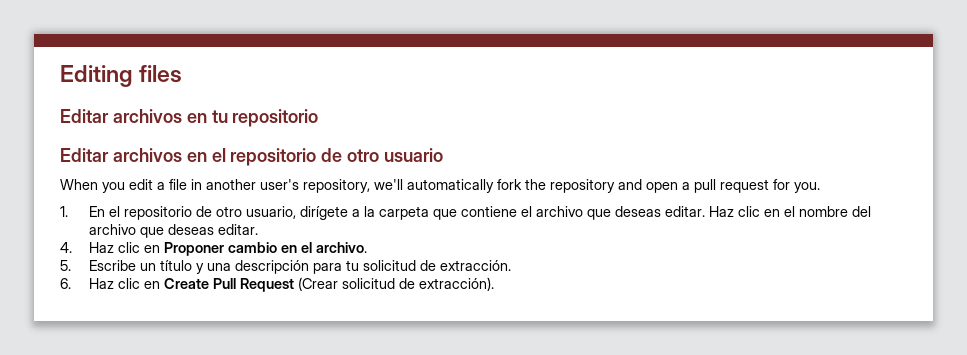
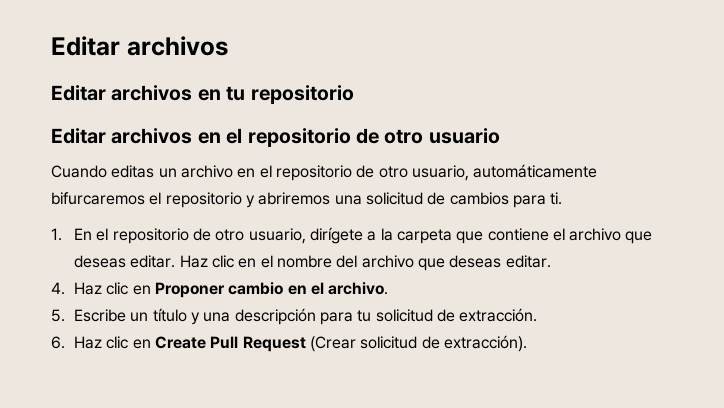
[60,65,183,87] Editing files -> [51,36,228,56] Editar archivos
[60,179,820,193] When you edit a file in another user's repository, we'll automatically fork the repository and open a pull request for you. -> [51,164,598,181] [51,192,563,208] Cuando editas un archivo en el repositorio de otro usuario, automáticamente bifurcaremos el repositorio y abriremos una solicitud de cambios para ti.

